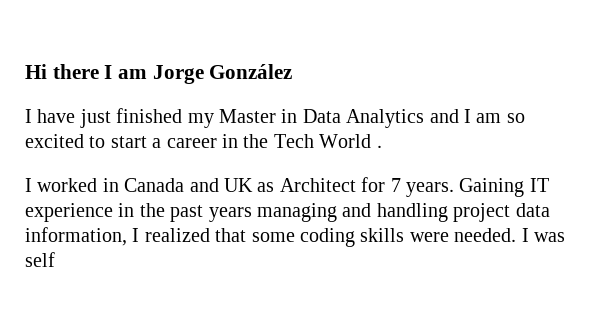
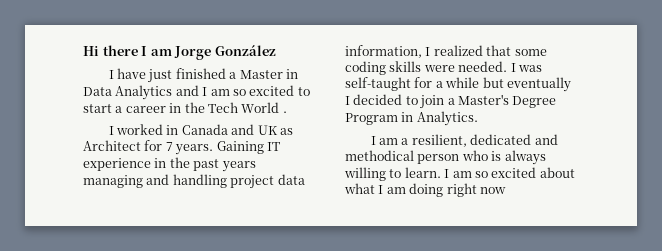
[187,113,214,128] my -> [229,72,237,79] a
[25,252,55,267] self -> [345,77,571,92] [345,94,557,109] [345,111,478,126] [370,134,558,147] [345,150,546,165] [344,167,575,181] [344,183,506,197] self-taught for a while but eventually I decided to join a Master's Degree Program in Analytics. // I am a resilient, dedicated and methodical person who is always willing to learn. I am so excited about what I am doing right now

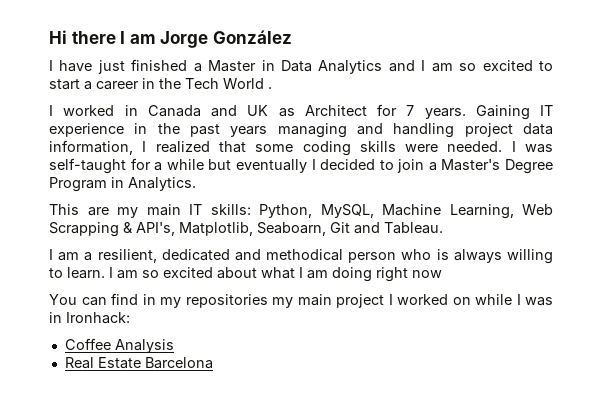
(478, 118) none -> [49,204,553,219] [49,222,443,237] // This are my main IT skills: Python, MySQL, Machine Learning, Web Scrapping & API's, Matplotlib, Seaboarn, Git and Tableau.
(506, 190) none -> [49,293,553,308] [49,312,130,324] [64,338,174,353] [64,357,213,369] // You can find in my repositories my main project I worked on while I was in Ironhack: // Coffee Analysis // Real Estate Barcelona

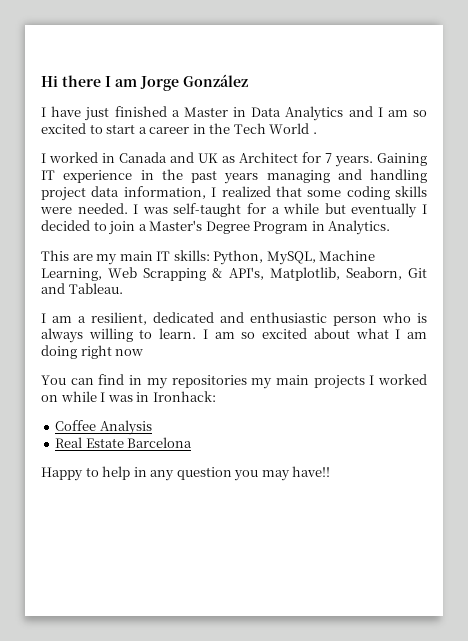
[257,222,326,236] Seaboarn, -> [345,267,402,280] Seaborn,
[266,249,344,261] methodical -> [250,312,327,323] enthusiastic
[336,294,384,308] project -> [313,375,365,389] projects
(213, 363) none -> [41,466,331,481] // Happy to help in any question you may have!!

